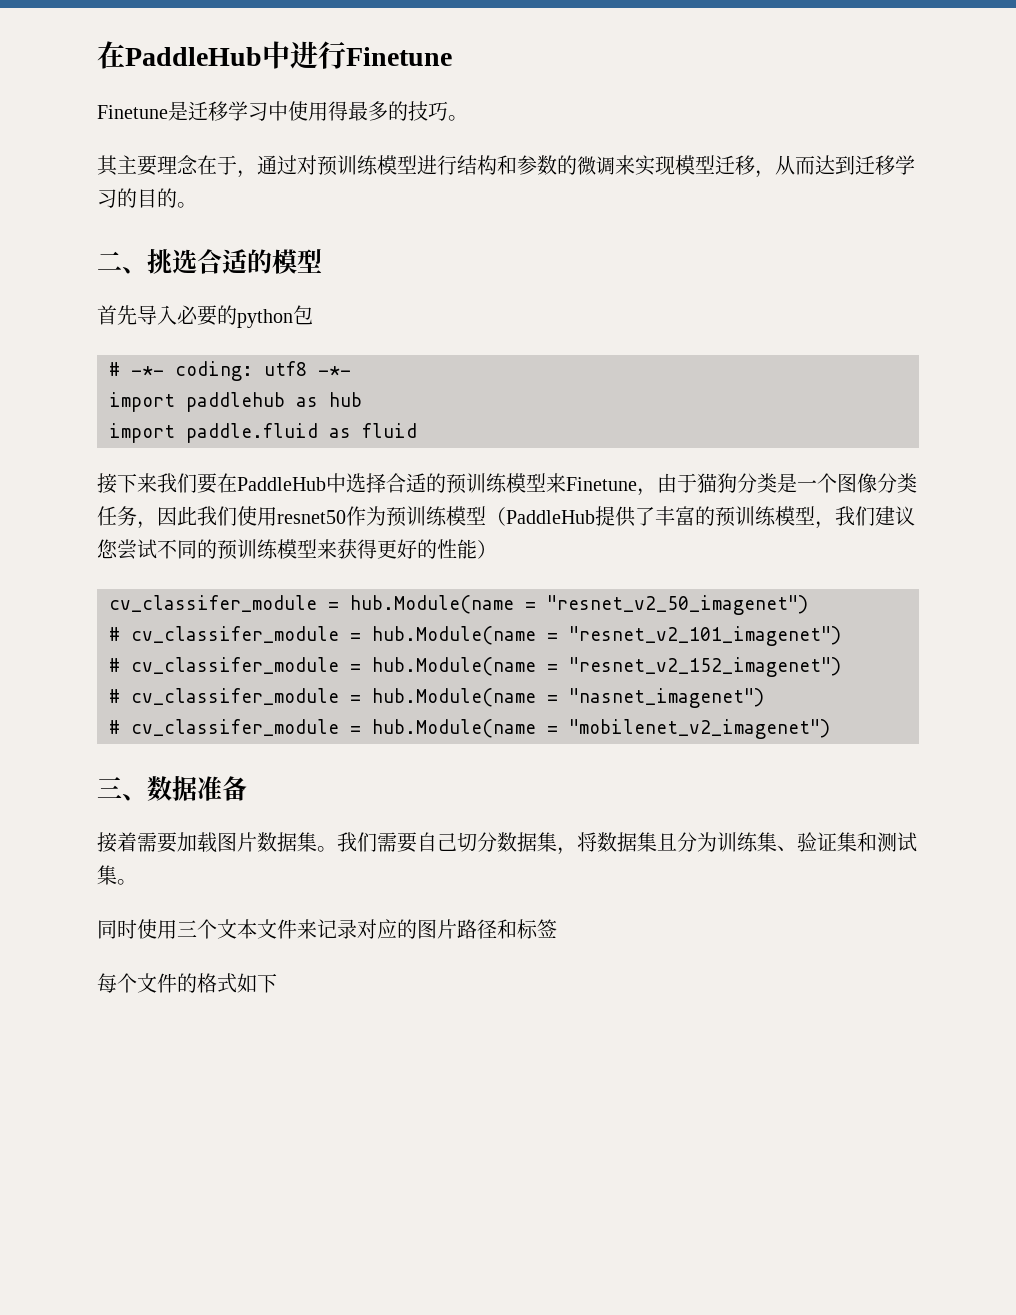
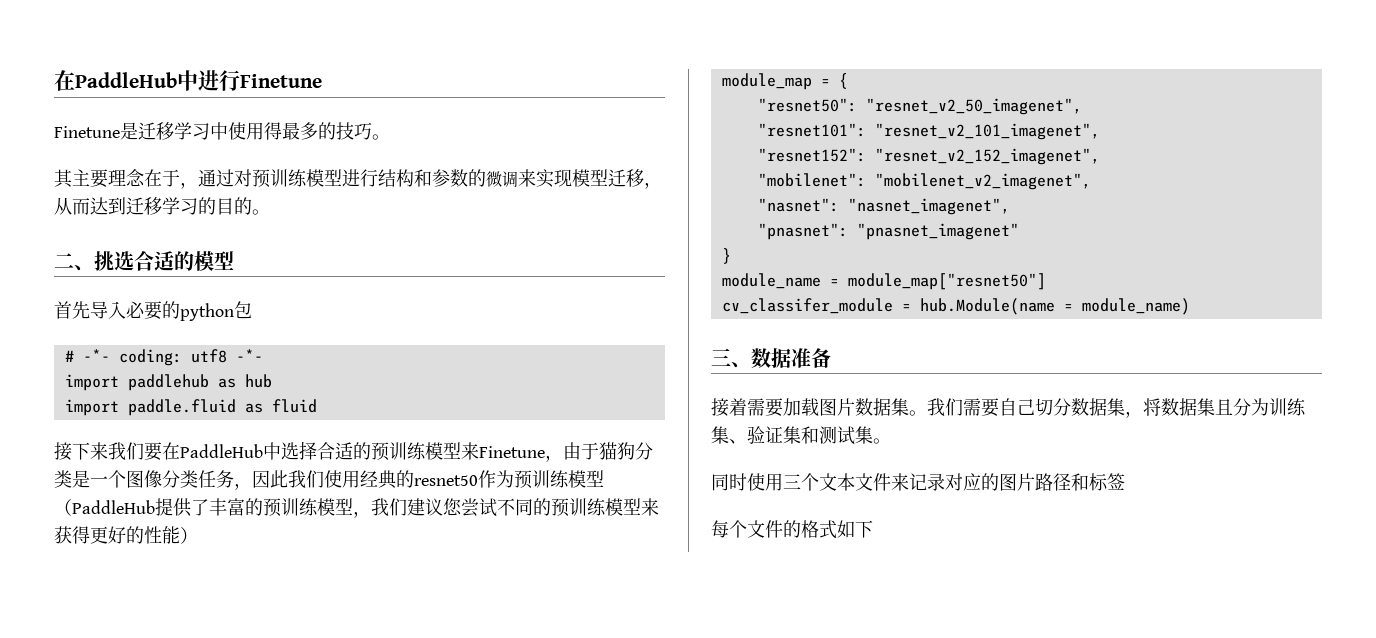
(277, 516) none -> [360,470,414,489] 经典的
[109,595,808,615] [109,626,841,646] [109,657,841,677] [109,688,764,708] [109,719,830,739] cv_classifer_module = hub.Module(name = "resnet_v2_50_imagenet") // # cv_classifer_module = hub.Module(name = "resnet_v2_101_imagenet") // # cv_classifer_module = hub.Module(name = "resnet_v2_152_imagenet") // # cv_classifer_module = hub.Module(name = "nasnet_imagenet") // # cv_classifer_module = hub.Module(name = "mobilenet_v2_imagenet") -> [721,73,848,90] [757,98,1082,115] [757,123,1100,140] [757,148,1100,165] [757,173,1091,190] [757,198,1010,215] [757,223,1019,240] [721,248,731,264] [721,273,1046,290] [721,298,1190,315] module_map = { // "resnet50": "resnet_v2_50_imagenet", // "resnet101": "resnet_v2_101_imagenet", // "resnet152": "resnet_v2_152_imagenet", // "mobilenet": "mobilenet_v2_imagenet", // "nasnet": "nasnet_imagenet", // "pnasnet": "pnasnet_imagenet" // } // module_name = module_map["resnet50"] // cv_classifer_module = hub.Module(name = module_name)

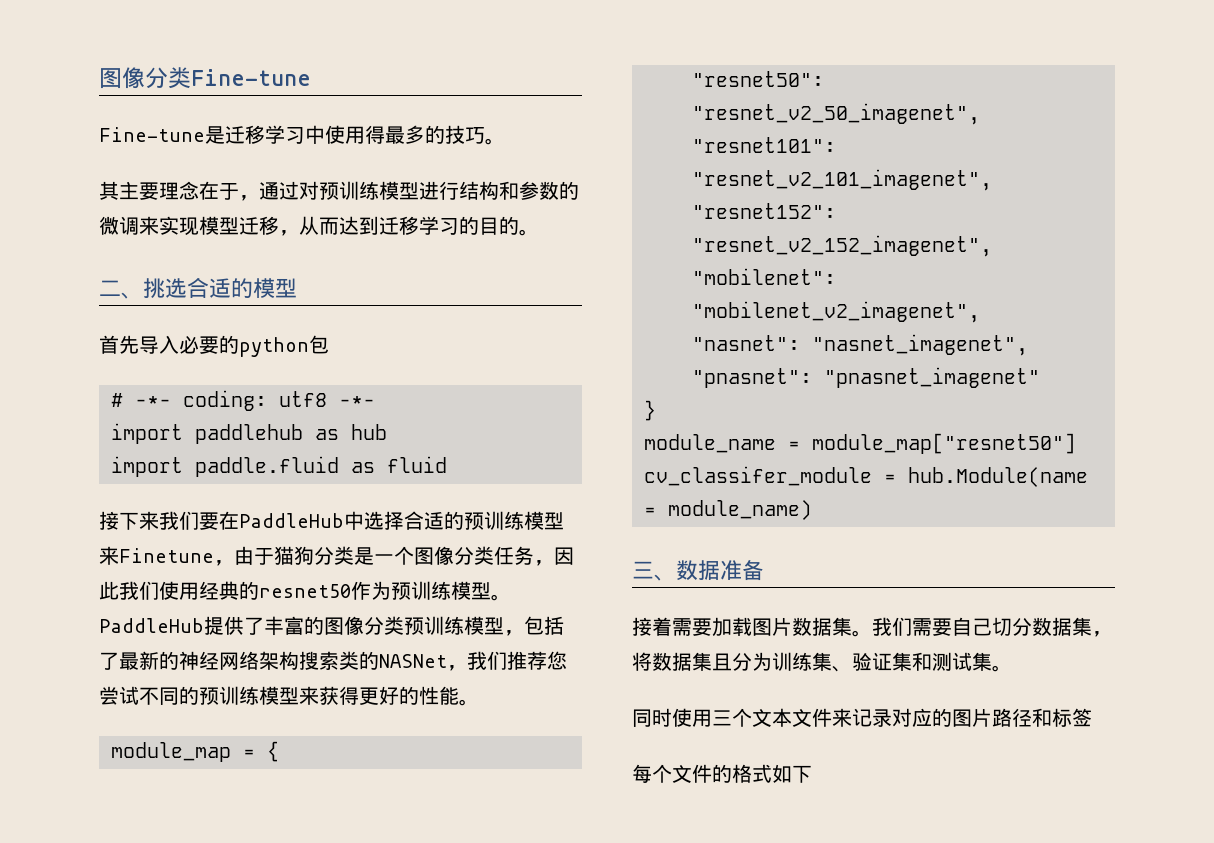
[54,70,322,91] [54,126,120,138] 在PaddleHub中进行Finetune // Finetune -> [99,67,311,89] [99,127,205,142] 图像分类Fine-tune // Fine-tune
[54,499,72,516] （ -> [491,594,511,601] 。
(263, 507) none -> [324,616,404,635] 图像分类
[371,498,443,516] 我们建议 -> [524,616,564,635] [99,651,547,671] 包括了最新的神经网络架构搜索类的NASNet，我们推荐
[180,527,198,544] ） -> [459,699,479,706] 。

